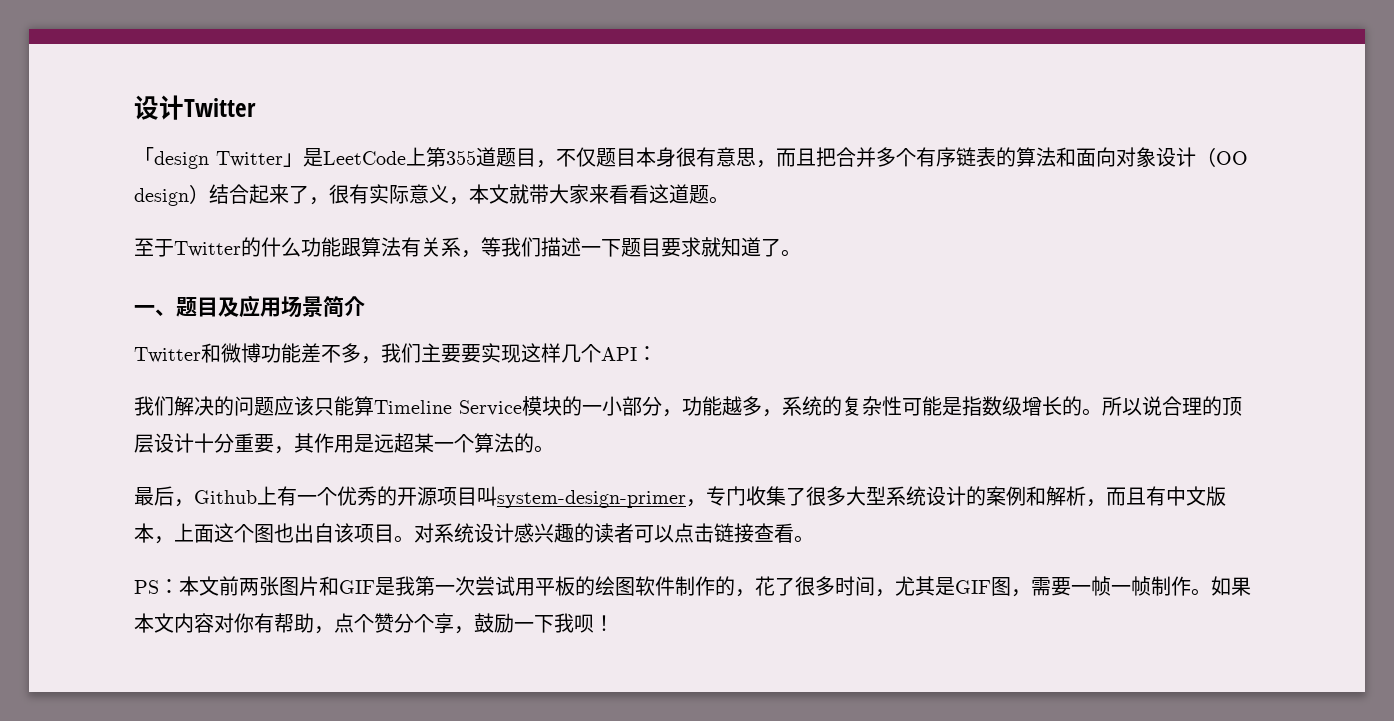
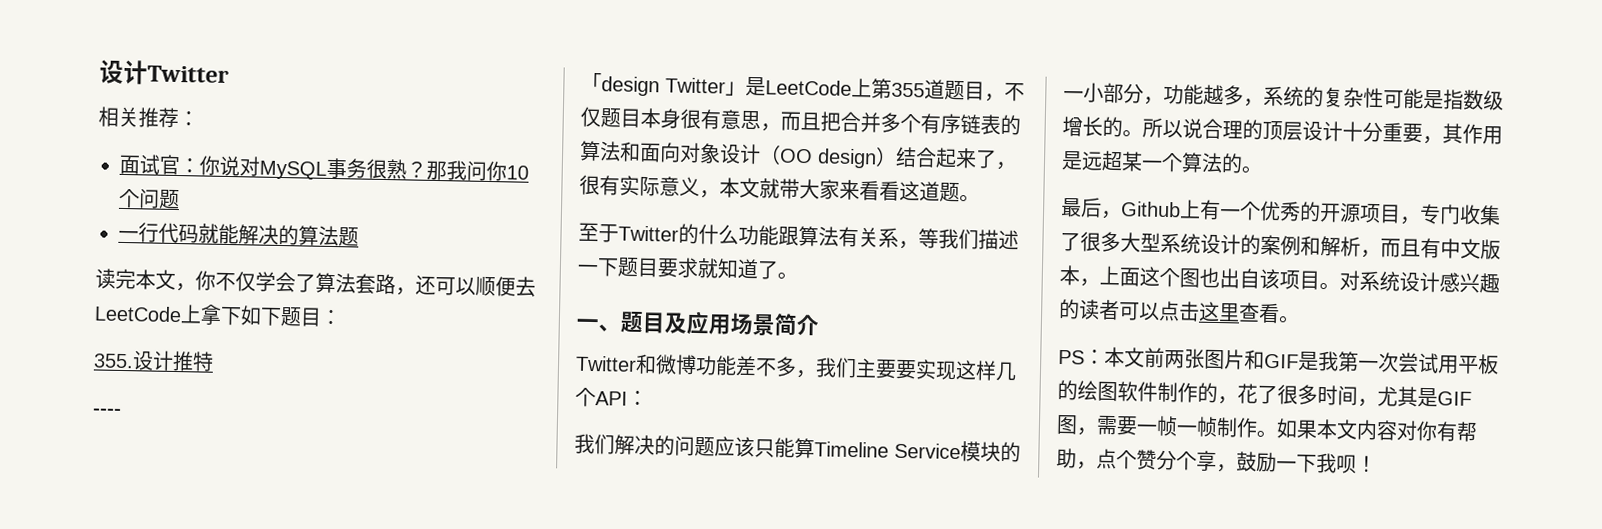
(256, 107) none -> [98,106,199,129] [119,154,529,182] [118,188,180,210] [118,222,359,247] [95,268,536,297] [94,304,342,327] [93,350,214,372] [92,408,122,415] // 相关推荐： // 面试官：你说对MySQL事务很熟？那我问你10个问题 // 一行代码就能解决的算法题 // 读完本文，你不仅学会了算法套路，还可以顺便去LeetCode上拿下如下题目： // 355.设计推特 // ----
[477,486,686,508] 叫system-design-primer -> (1401, 214) none
[714,523,754,543] 链接 -> [1198,301,1240,323] 这里

